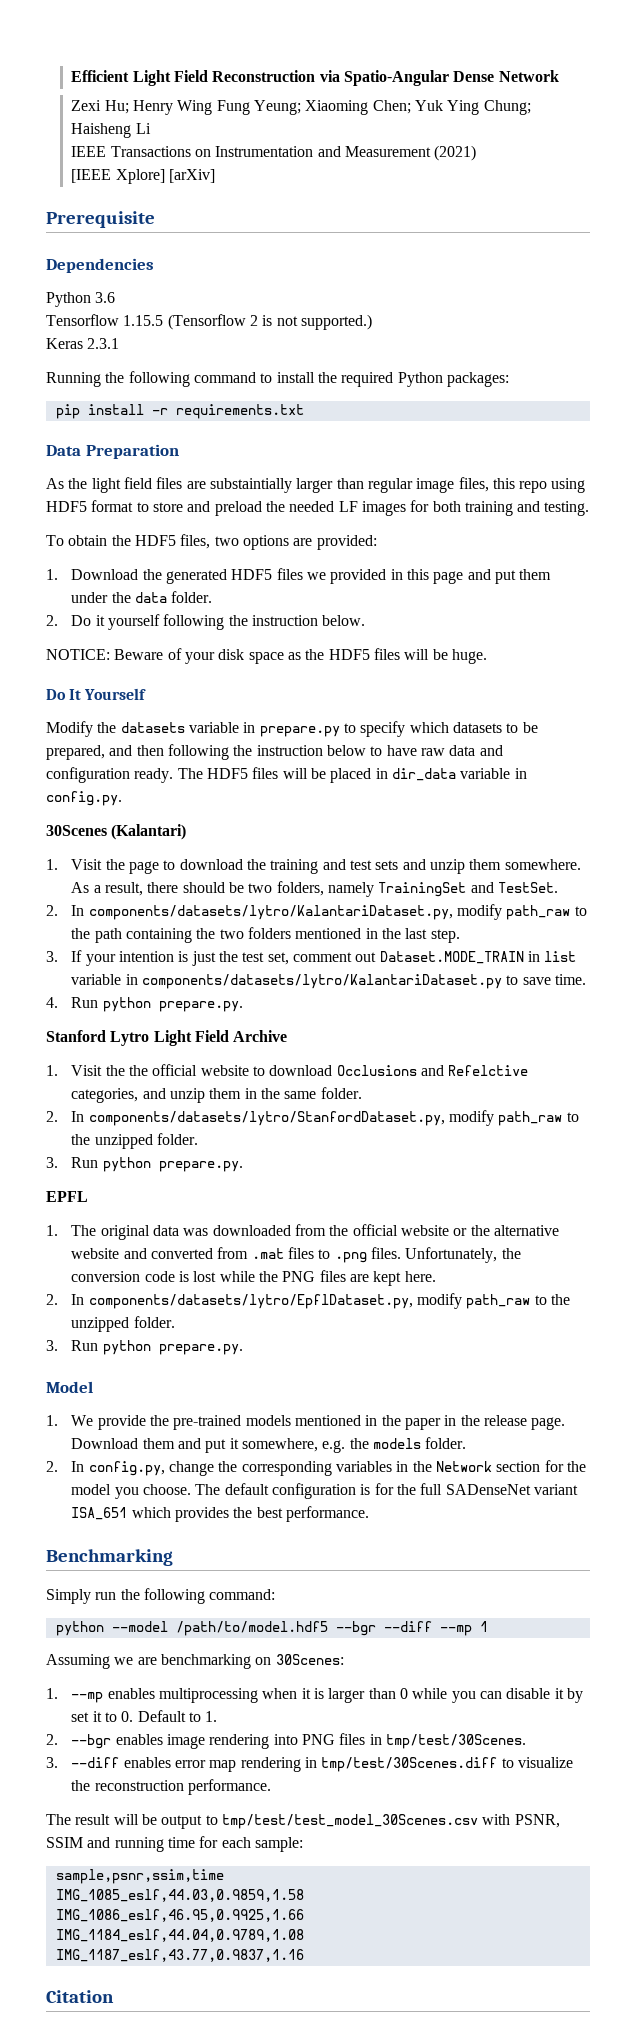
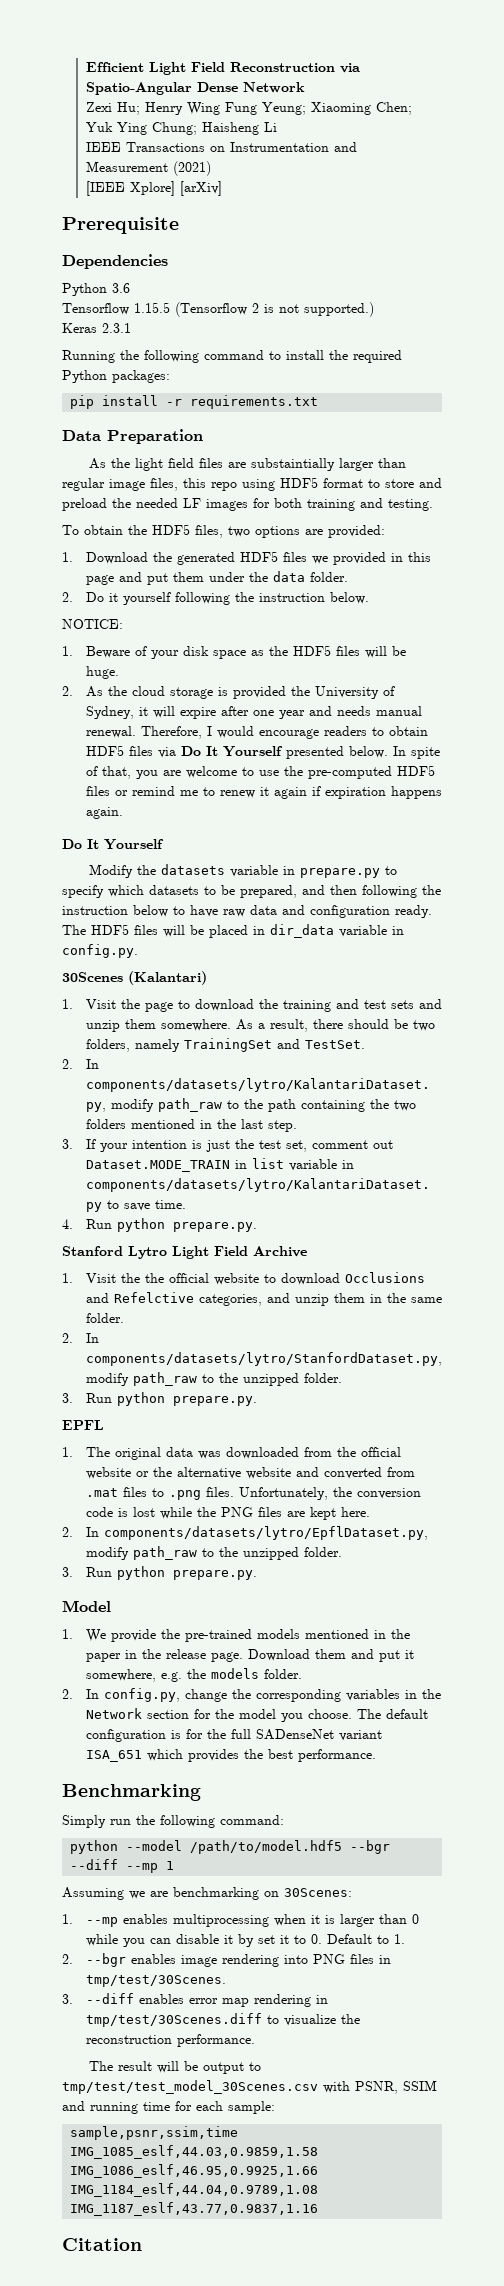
(110, 654) none -> [62,646,73,656] // 1.
(487, 656) none -> [62,686,395,699] [85,706,422,719] [85,726,428,739] [85,745,440,759] [85,765,435,779] [85,786,442,799] [85,807,123,819] // 2. As the cloud storage is provided the University of Sydney, it will expire after one year and needs manual renewal. Therefore, I would encourage readers to obtain HDF5 files via Do It Yourself presented below. In spite of that, you are welcome to use the pre-computed HDF5 files or remind me to renew it again if expiration happens again.

